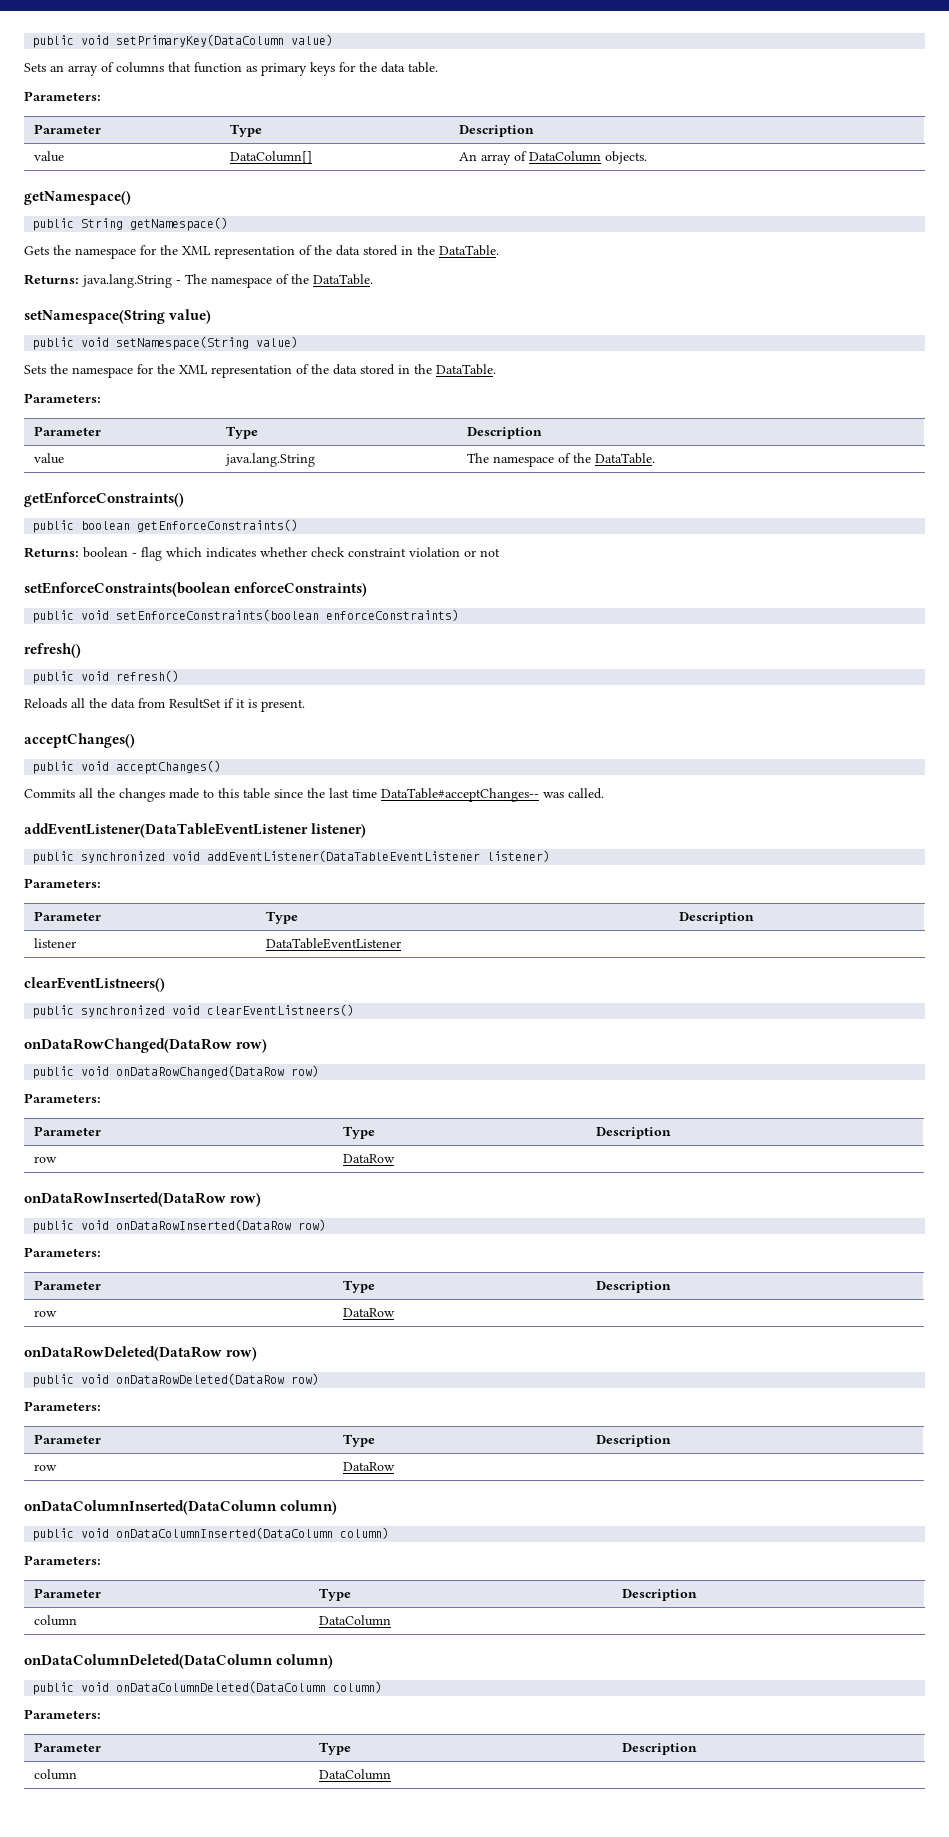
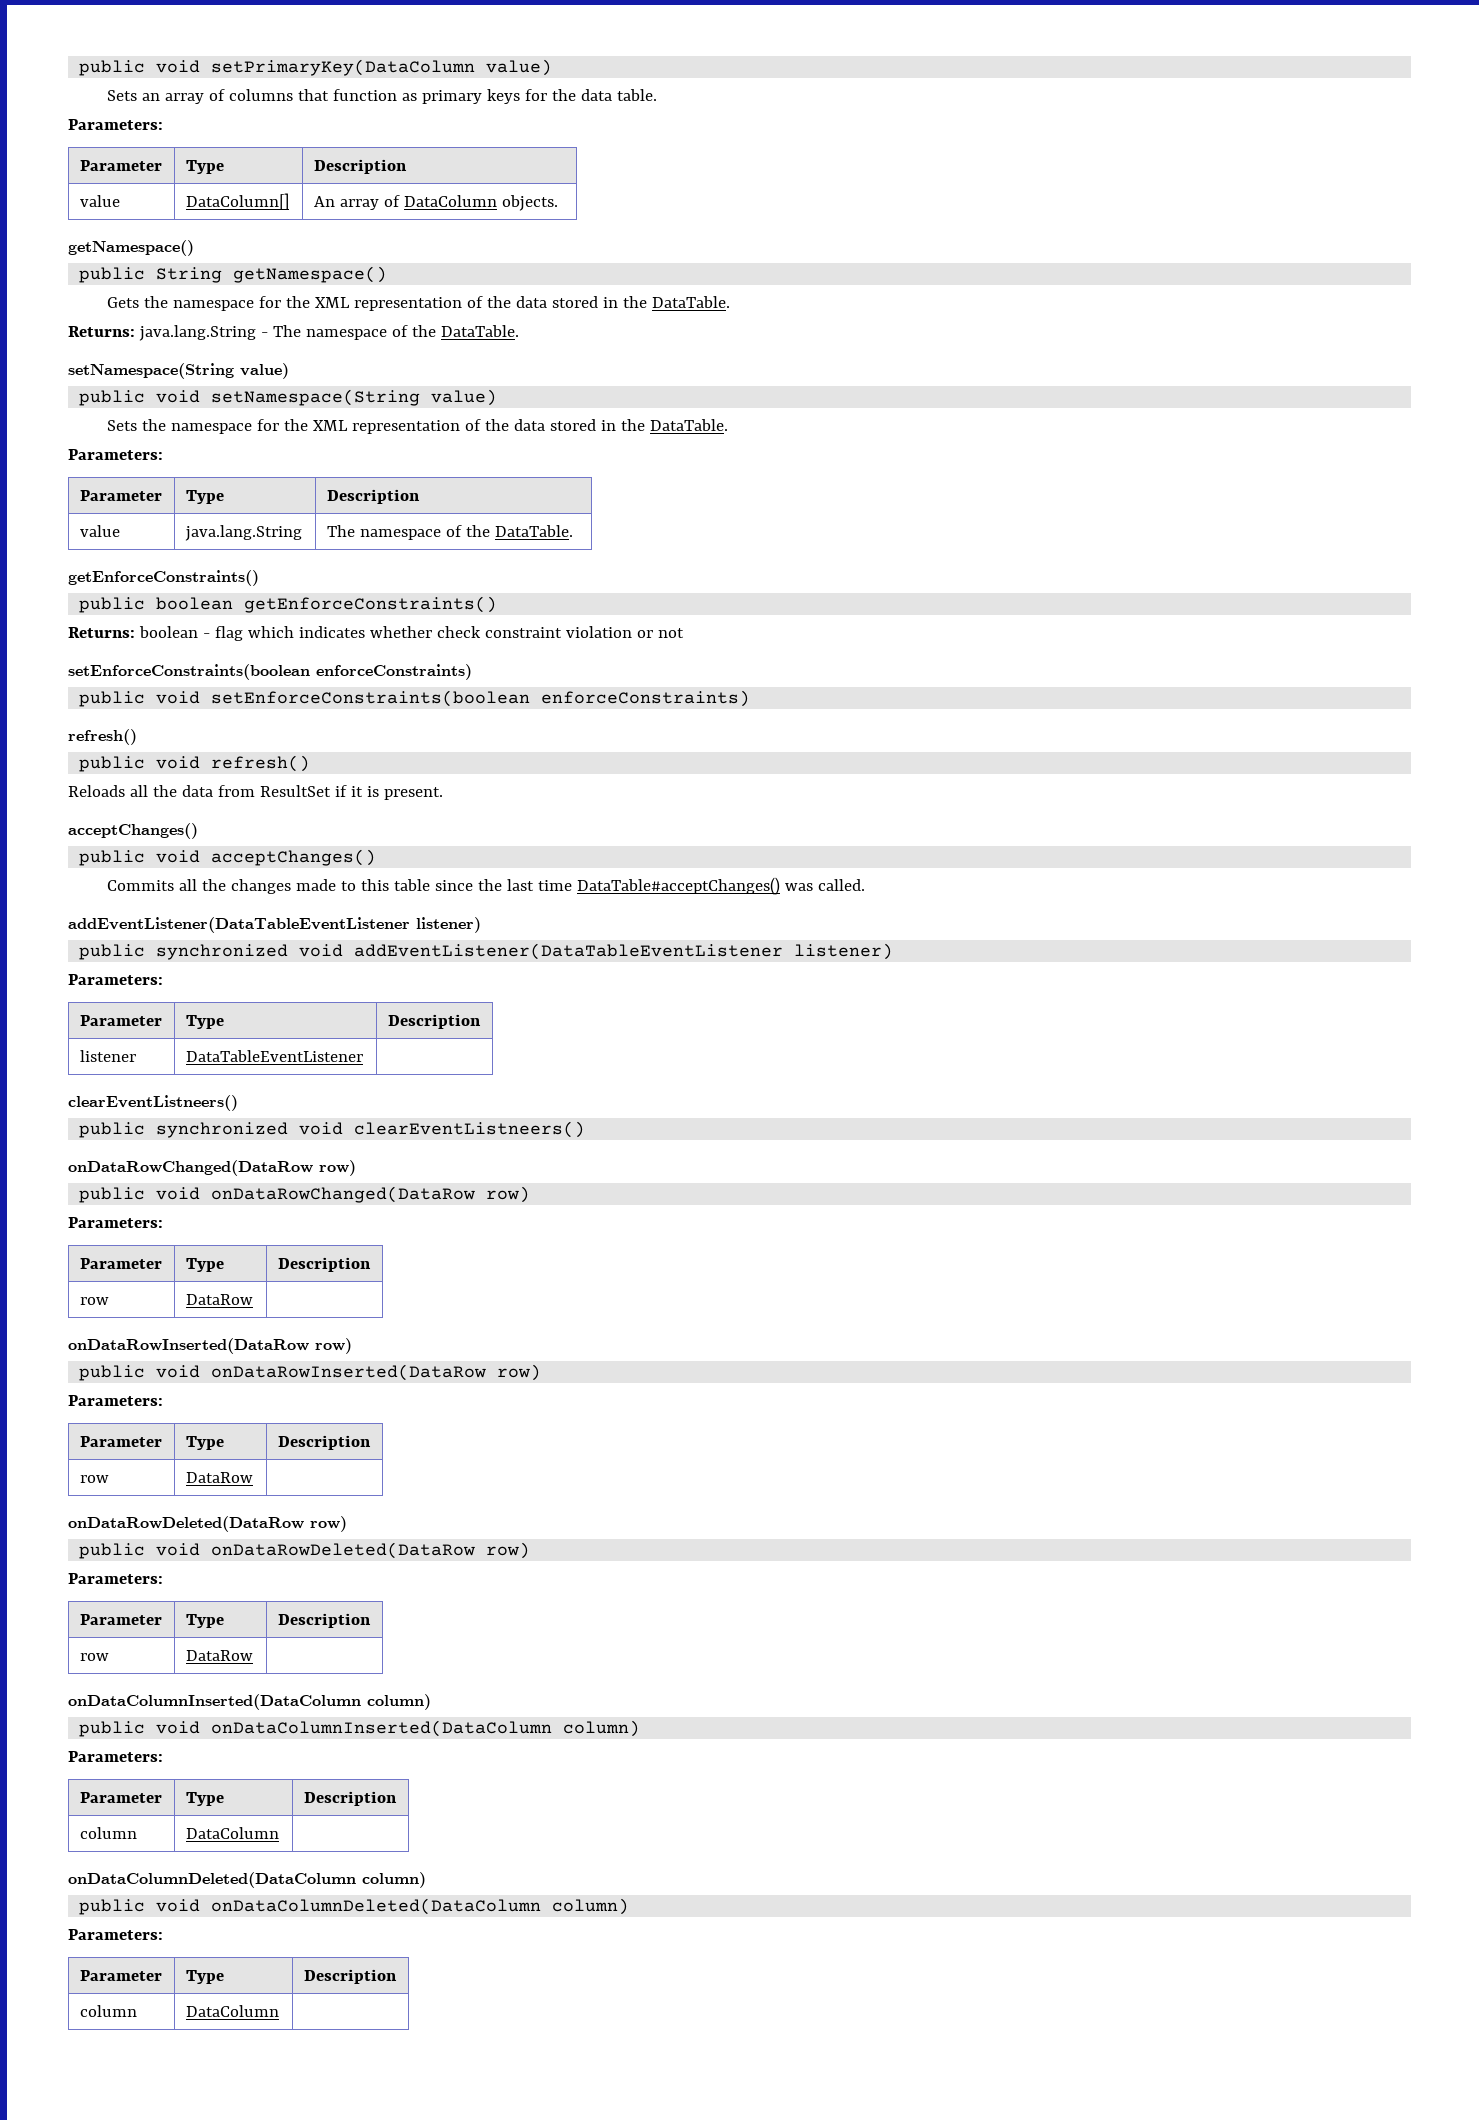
[381,788,539,802] DataTable#acceptChanges-- -> [576,877,780,895] DataTable#acceptChanges()

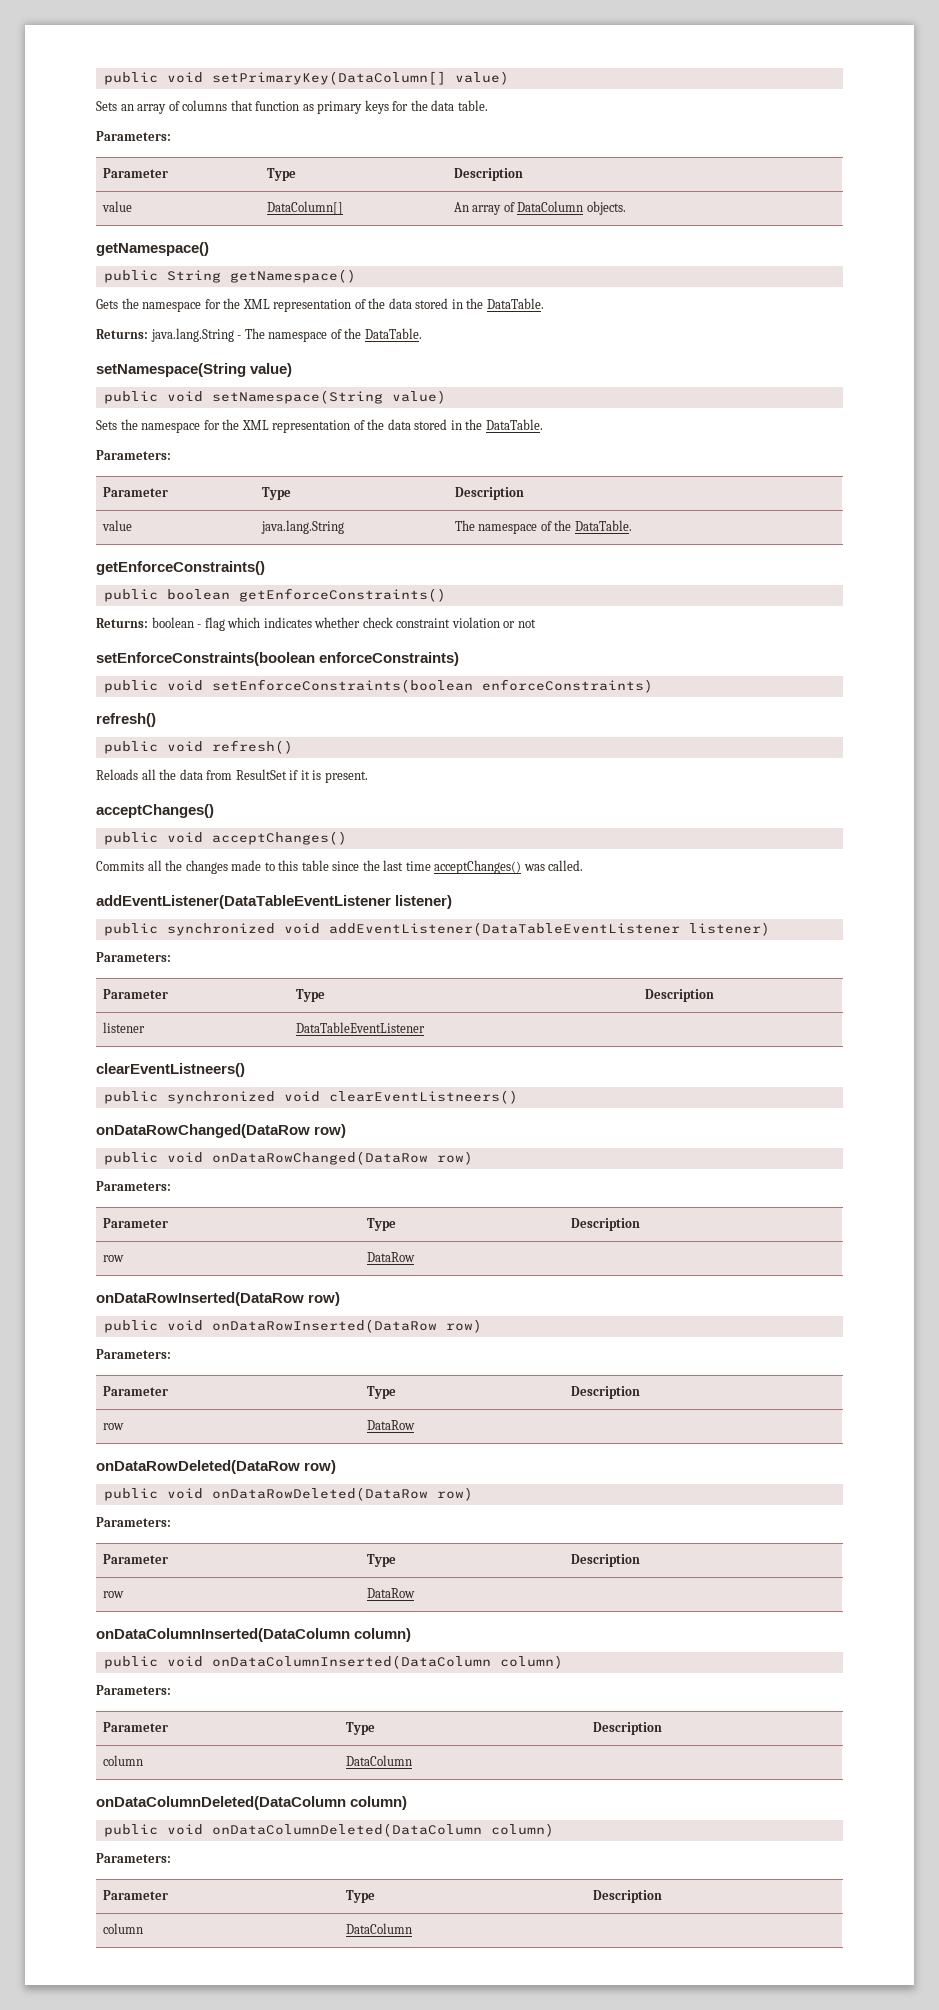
[79,59,476,76] public void setPrimaryKey(DataColumn -> [103,71,446,85] public void setPrimaryKey(DataColumn[]
[576,877,780,895] DataTable#acceptChanges() -> [434,860,522,874] acceptChanges()

